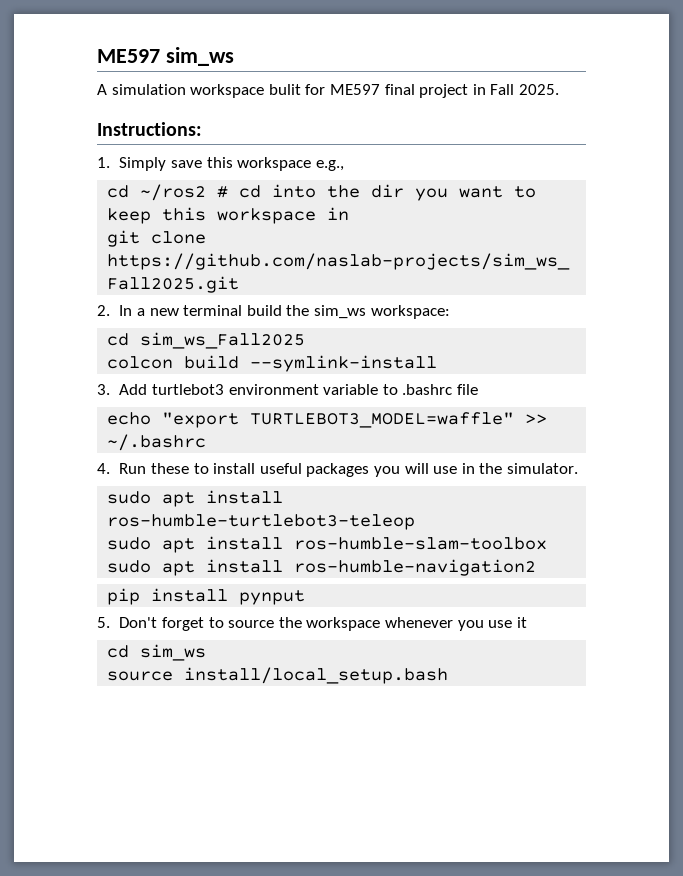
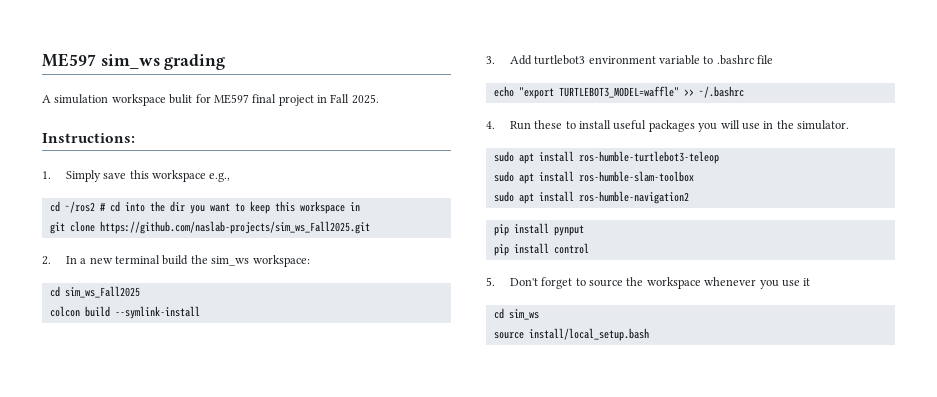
(234, 56) none -> [164,54,226,70] grading
(306, 597) none -> [493,243,589,256] // pip install control

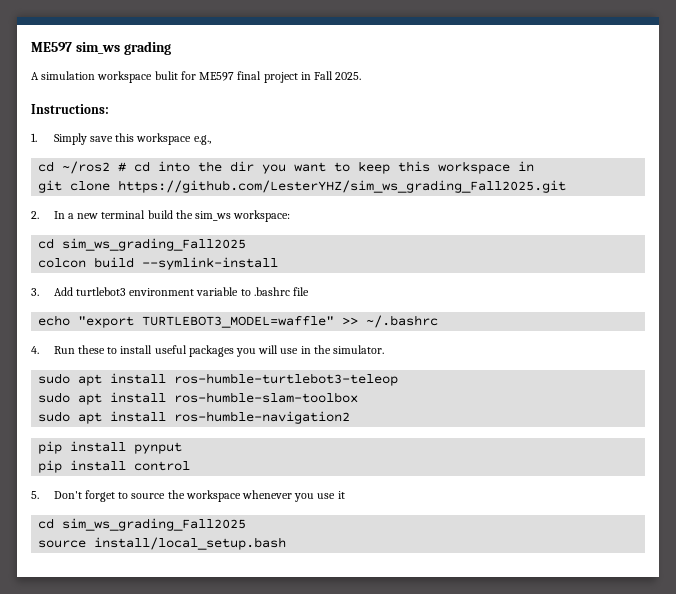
[99,221,370,234] https://github.com/naslab-projects/sim_ws_Fall2025.git -> [118,180,567,193] https://github.com/LesterYHZ/sim_ws_grading_Fall2025.git
[64,286,140,298] sim_ws_Fall2025 -> [62,238,247,251] sim_ws_grading_Fall2025
[508,309,539,320] sim_ws -> [62,518,247,531] sim_ws_grading_Fall2025

